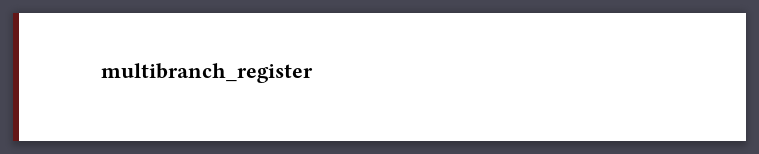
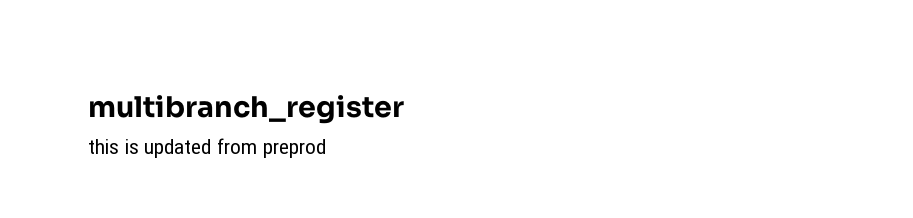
(313, 73) none -> [88,138,326,158] // this is updated from preprod

